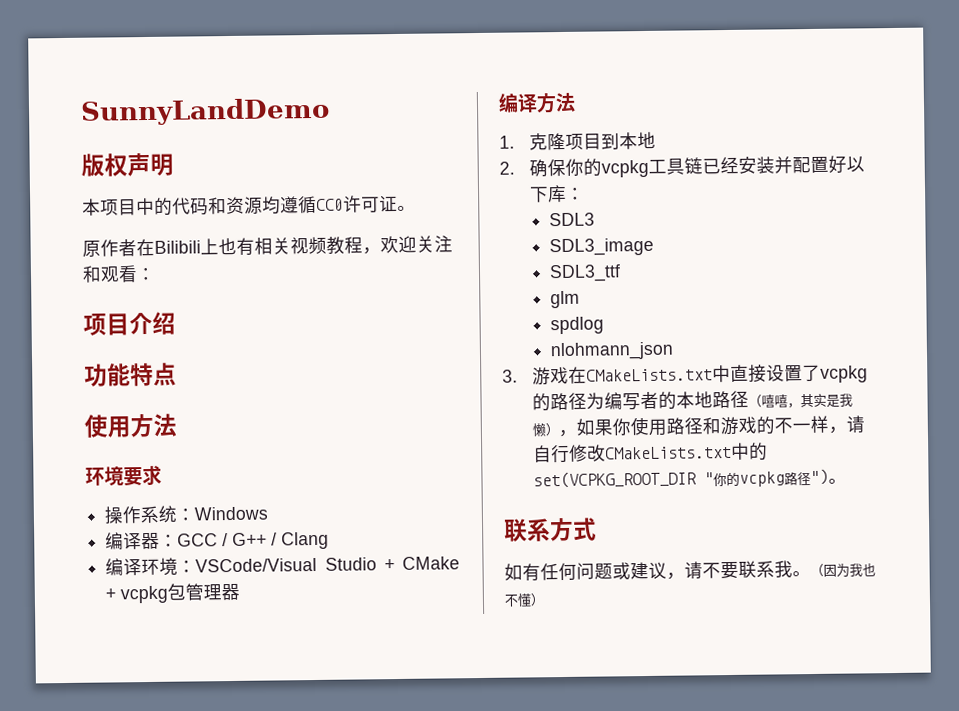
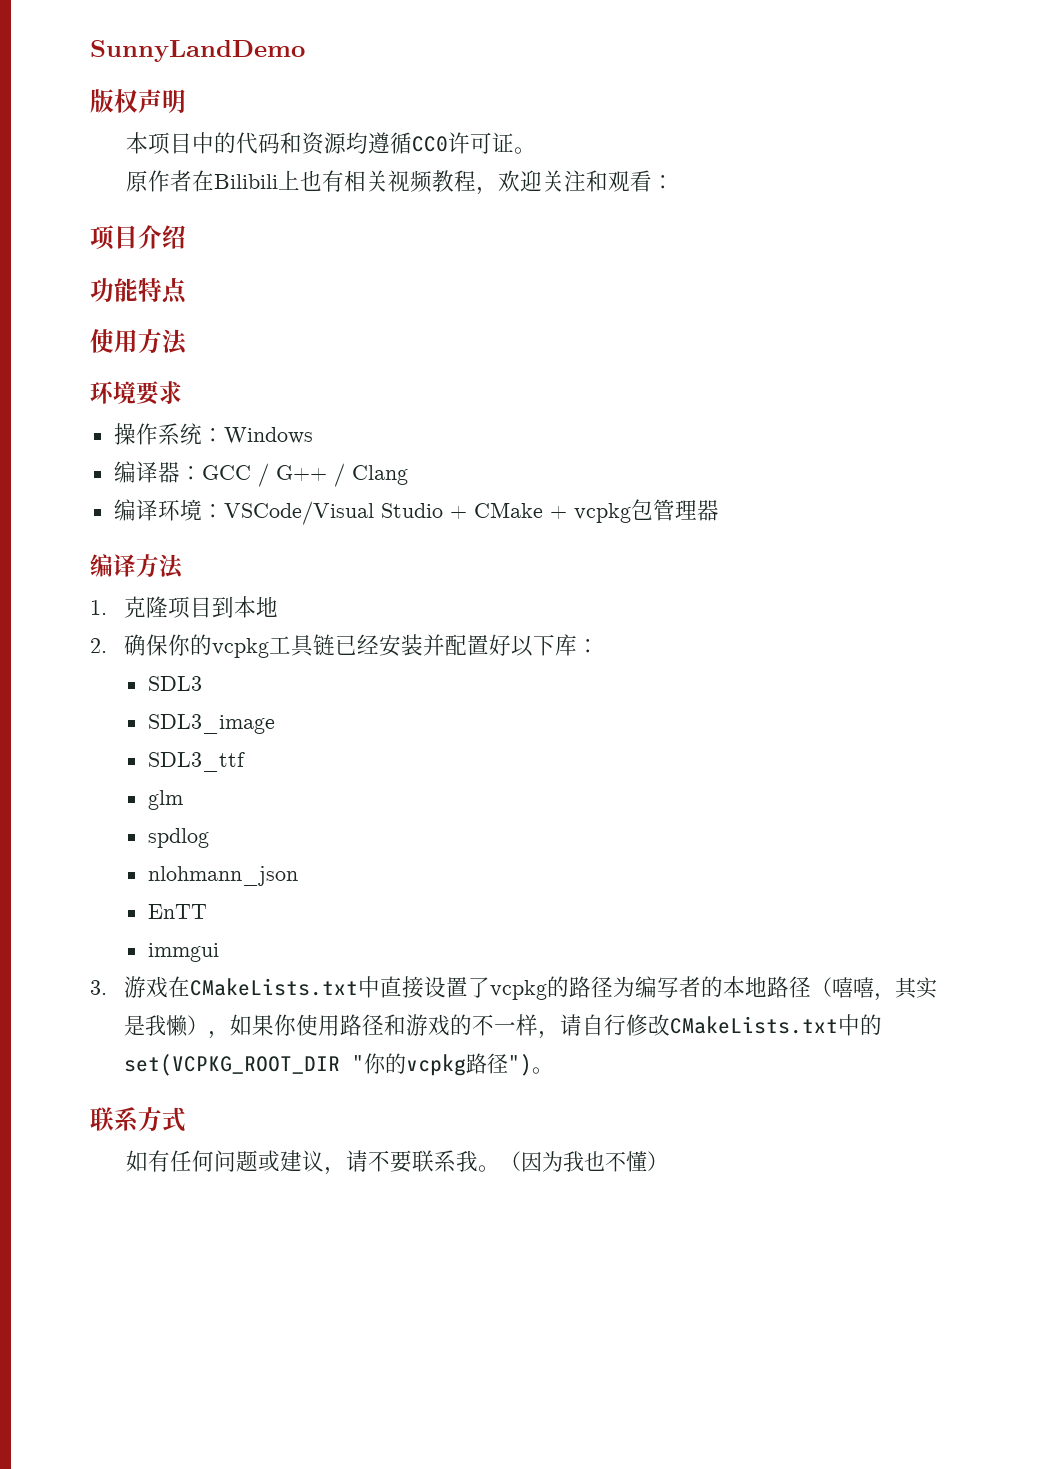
(674, 351) none -> [147,904,207,919] [147,943,219,962] // EnTT // immgui

